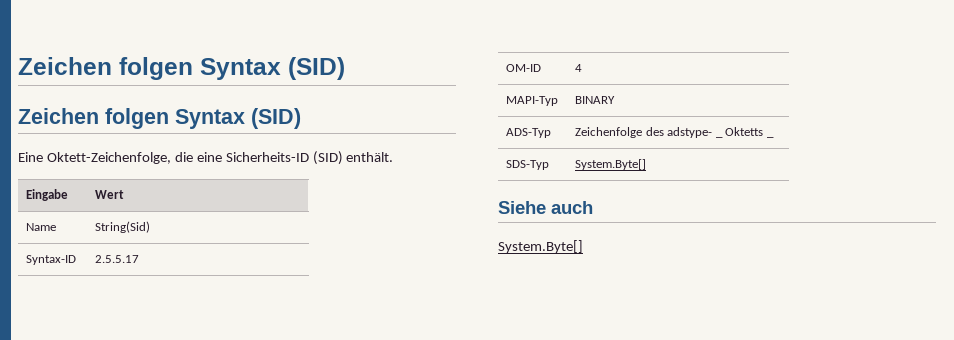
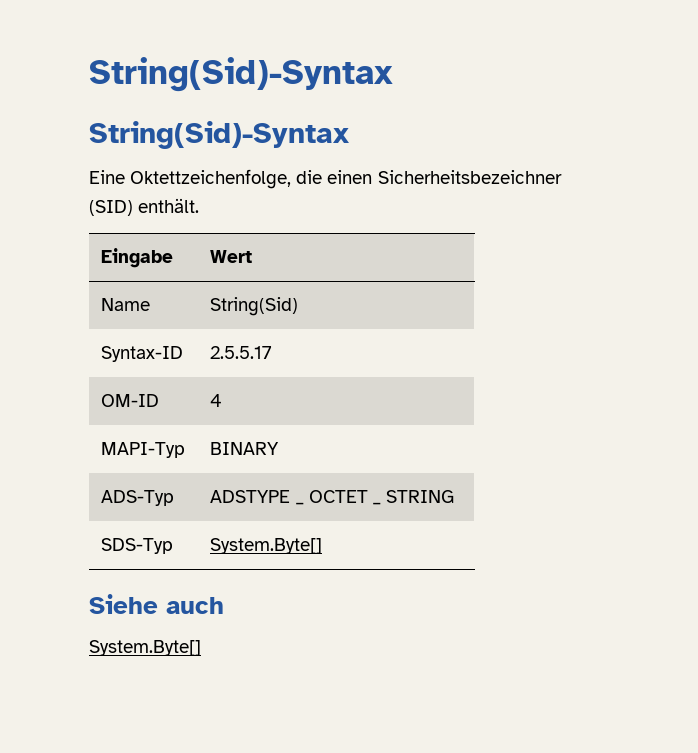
[18,57,345,80] [18,108,301,129] [18,152,309,164] Zeichen folgen Syntax (SID) // Zeichen folgen Syntax (SID) // Eine Oktett-Zeichenfolge, die eine Sicherheits-ID -> [89,57,393,92] [89,121,349,149] [89,169,562,189] String(Sid)-Syntax // String(Sid)-Syntax // Eine Oktettzeichenfolge, die einen Sicherheitsbezeichner
[575,127,723,138] [725,127,764,136] [766,136,774,138] Zeichenfolge des adstype- _ Oktetts _ -> [210,490,455,505] ADSTYPE _ OCTET _ STRING

